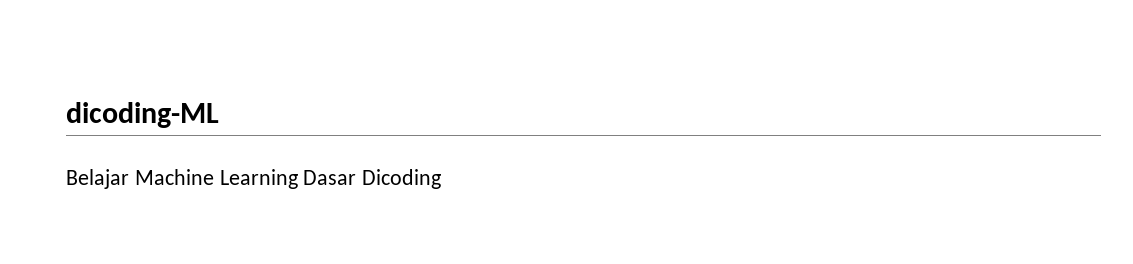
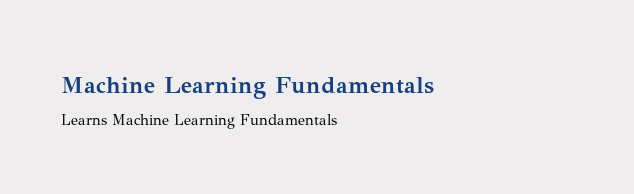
[66,102,219,128] [66,169,442,189] dicoding-ML // Belajar Machine Learning Dasar Dicoding -> [61,77,434,99] [61,114,337,129] Machine Learning Fundamentals // Learns Machine Learning Fundamentals

